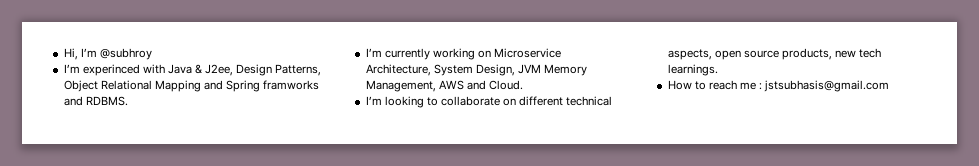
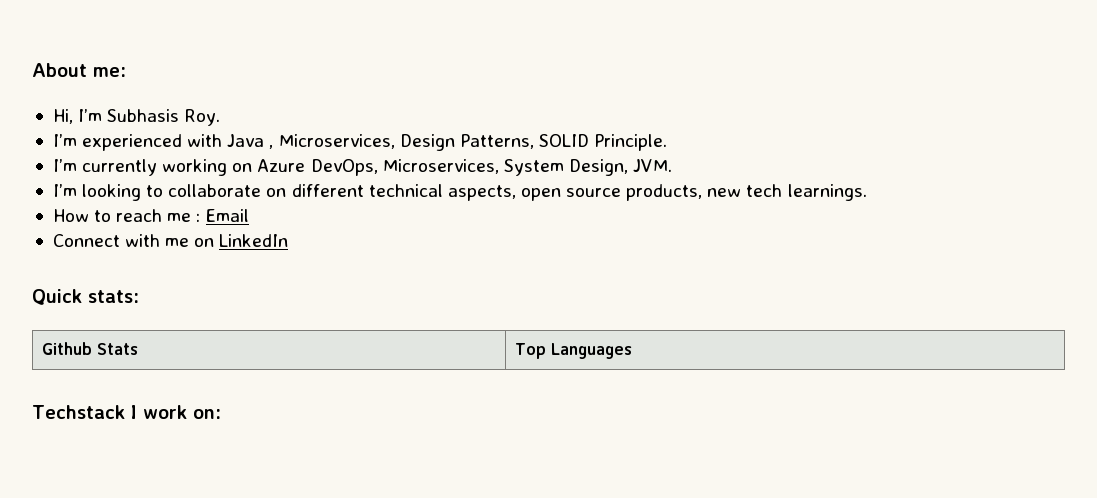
[63,48,152,60] [63,64,140,76] Hi, I’m @subhroy // I’m experinced -> [32,63,126,77] [52,109,221,126] [52,134,183,151] About me: // Hi, I’m Subhasis Roy. // I’m experienced
[195,64,322,76] [63,80,320,92] [63,96,128,106] [365,48,562,60] [365,64,588,76] [365,80,523,92] & J2ee, Design Patterns, Object Relational Mapping and Spring framworks and RDBMS. // I’m currently working on Microservice Architecture, System Design, JVM Memory Management, AWS and Cloud. -> [269,134,668,151] [52,159,673,176] , Microservices, Design Patterns, SOLID Principle. // I’m currently working on Azure DevOps, Microservices, System Design, JVM.
[764,80,890,92] jstsubhasis@gmail.com -> [205,209,249,222] [52,234,289,247] [32,289,139,305] [41,342,138,355] [514,343,632,359] [32,405,221,419] Email // Connect with me on LinkedIn // Quick stats: // Github Stats | Top Languages // Techstack I work on:

